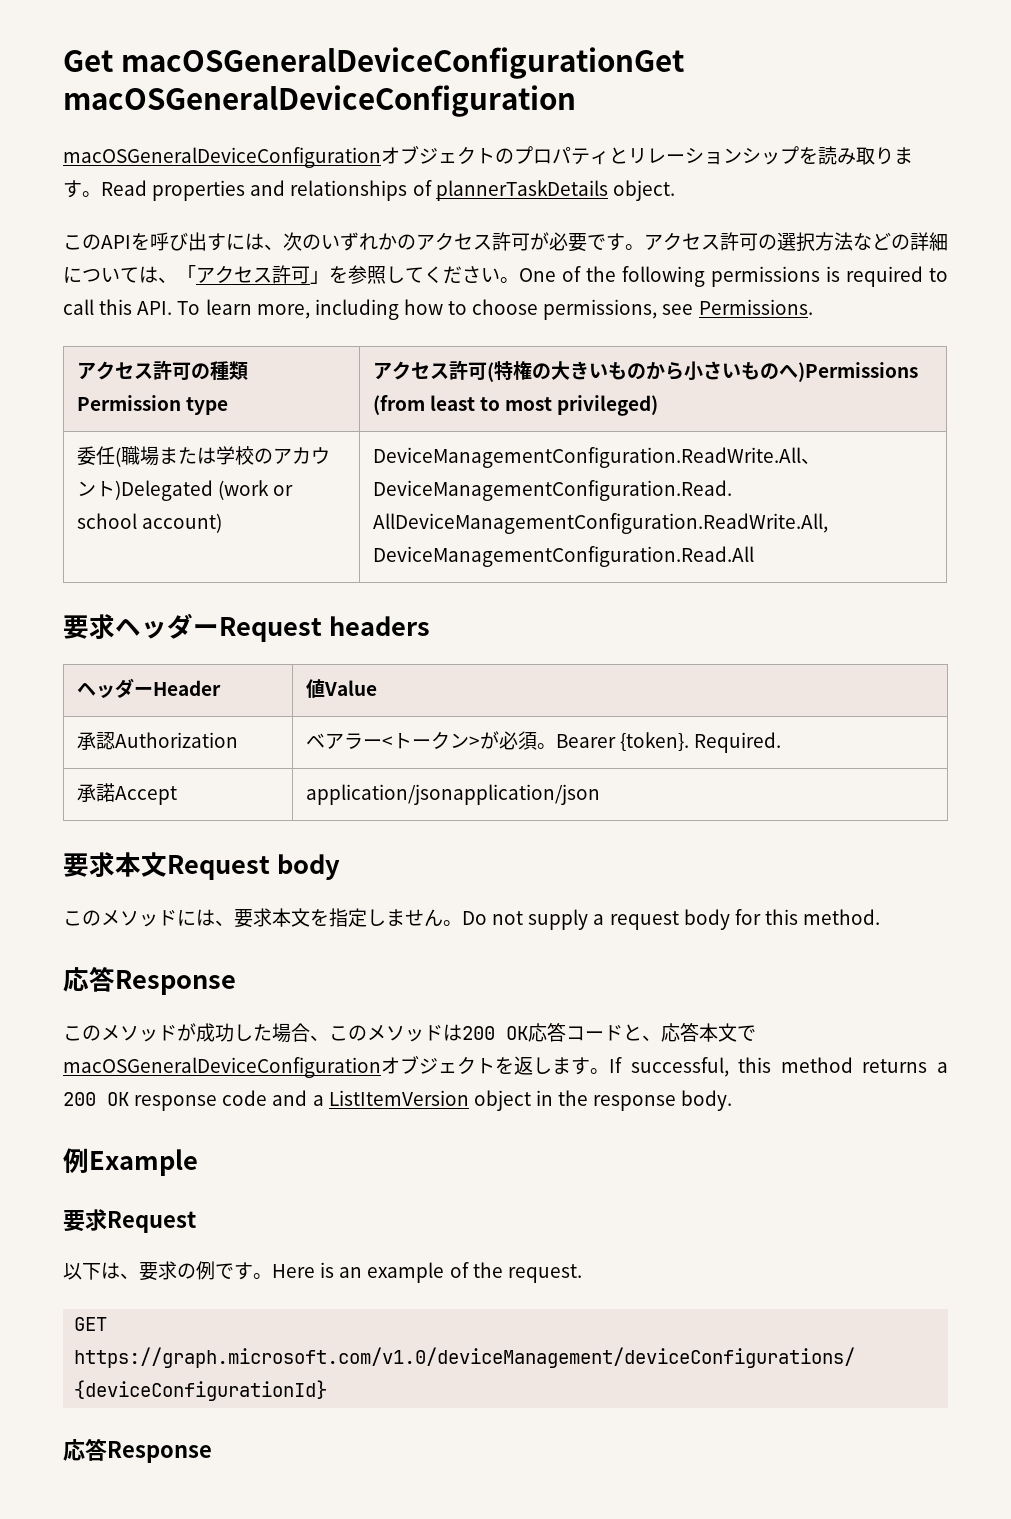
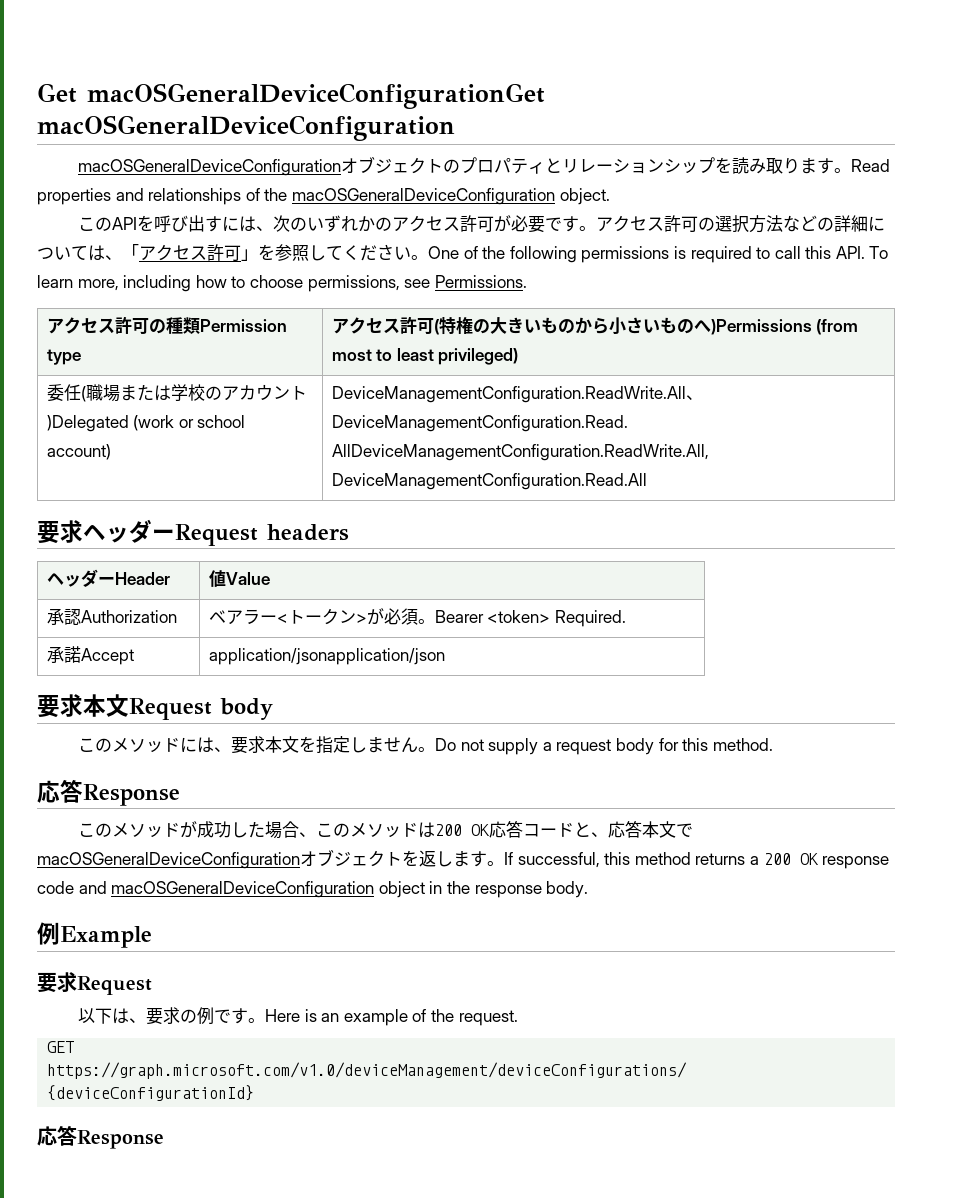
[435,180,608,201] plannerTaskDetails -> [264,188,555,205] the macOSGeneralDeviceConfiguration
[429,395,553,411] least to most -> [331,348,434,361] most to least
[619,732,689,751] {token}. -> [487,610,551,623] <token>
[312,1090,469,1106] a ListItemVersion -> [111,881,375,898] macOSGeneralDeviceConfiguration

